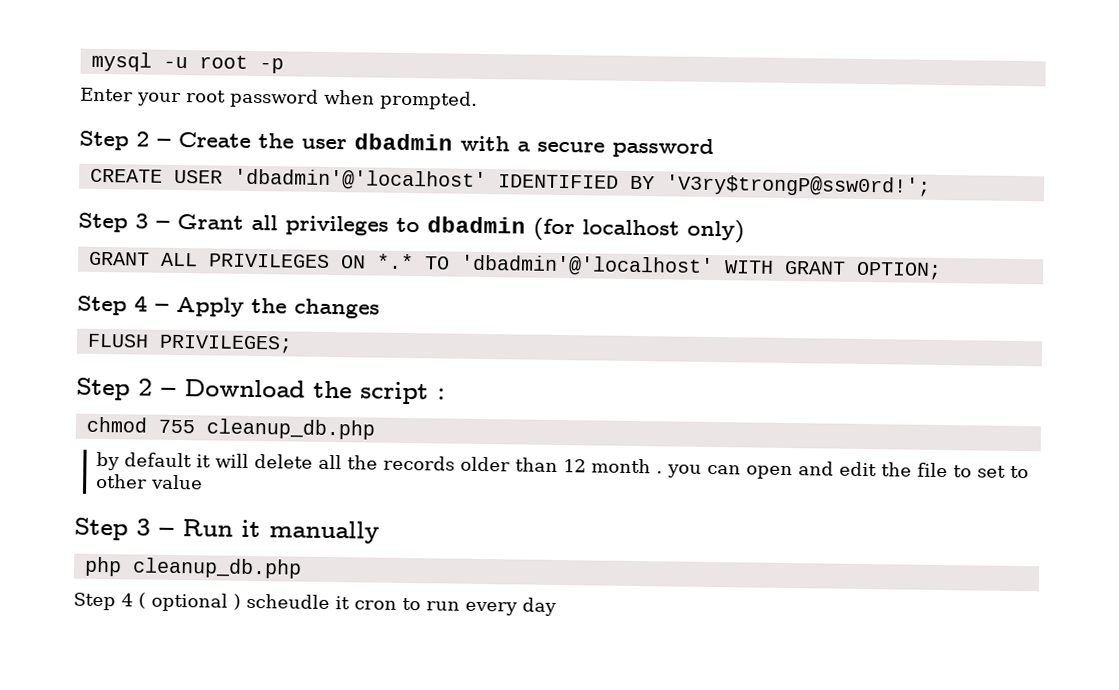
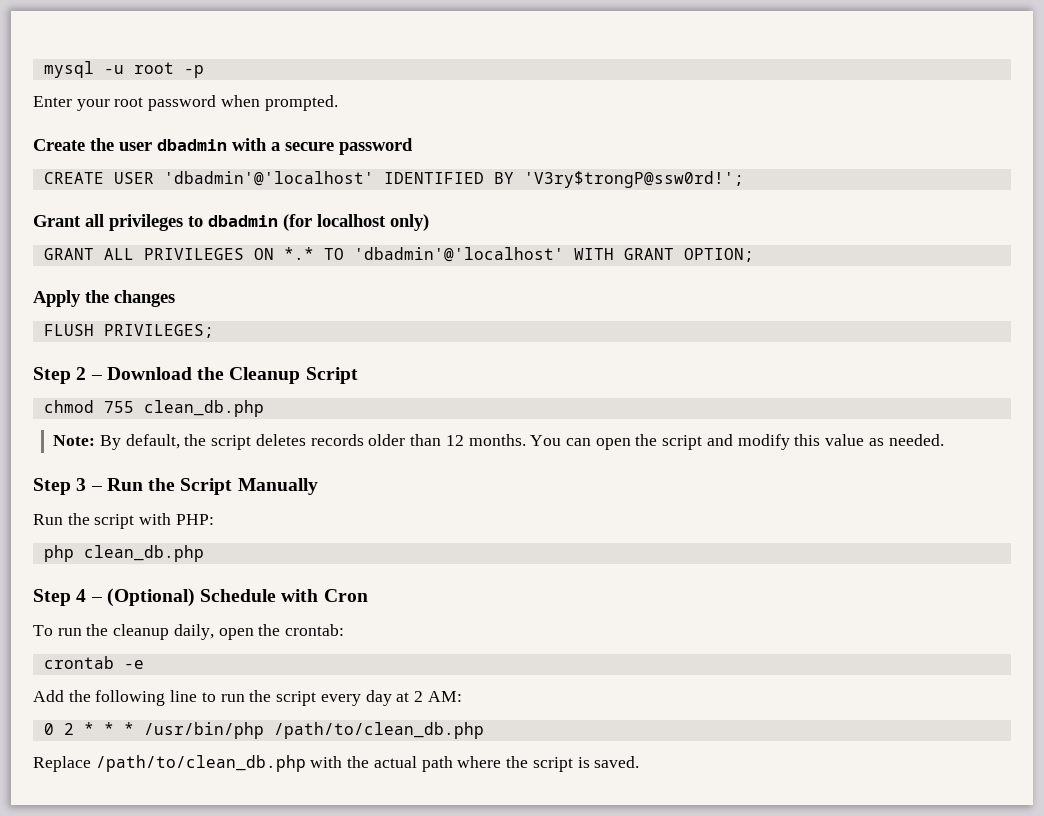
[79,130,171,151] Step 2 – -> (338, 103) none
[78,212,170,233] Step 3 – -> (744, 179) none
[77,295,169,316] Step 4 – -> (754, 255) none
[360,381,446,405] script : -> [229,367,358,384] Cleanup Script
[205,418,375,440] [96,451,1030,480] [96,473,148,489] cleanup_db.php // by default it will delete all the records older than 12 month . you can open and edit the file to set to other -> [143,400,264,417] [53,434,821,450] clean_db.php // Note: By default, the script deletes records older than 12 months. You can open the script and modify this
(204, 482) none -> [868,434,944,446] as needed.
[241,519,380,544] it manually -> [148,478,318,495] [33,513,214,529] the Script Manually // Run the script with PHP:
[131,557,302,579] [73,592,557,616] cleanup_db.php // Step 4 ( optional ) scheudle it cron to run every day -> [83,545,204,562] [33,588,368,607] [33,624,345,640] [43,656,144,669] [33,690,462,706] [43,722,484,739] [33,755,640,772] clean_db.php // Step 4 – (Optional) Schedule with Cron // To run the cleanup daily, open the crontab: // crontab -e // Add the following line to run the script every day at 2 AM: // 0 2 * * * /usr/bin/php /path/to/clean_db.php // Replace /path/to/clean_db.php with the actual path where the script is saved.

